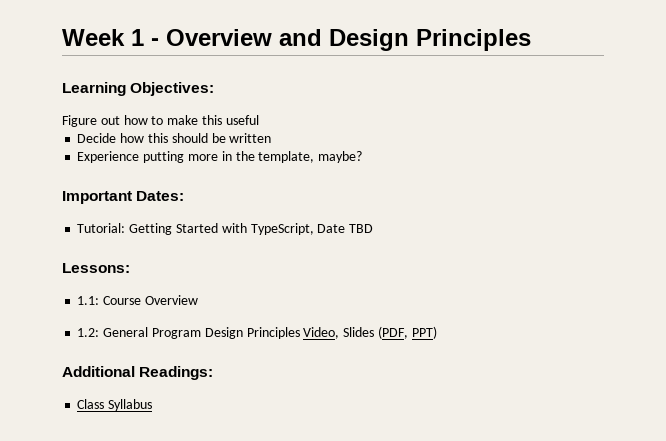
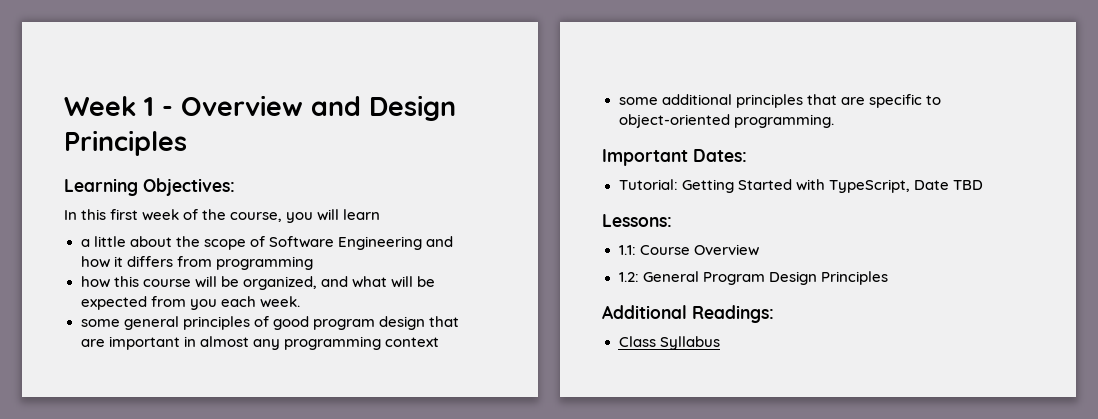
[62,115,259,127] [77,133,272,143] [77,151,363,163] Figure out how to make this useful // Decide how this should be written // Experience putting more in the template, maybe? -> [64,209,381,223] [80,236,453,250] [80,256,313,270] [80,276,435,290] [80,296,300,310] [80,316,459,330] [80,336,439,350] [618,94,941,108] [618,114,834,128] In this first week of the course, you will learn // a little about the scope of Software Engineering and how it differs from programming // how this course will be organized, and what will be expected from you each week. // some general principles of good program design that are important in almost any programming context // some additional principles that are specific to object-oriented programming.
[303,326,437,339] Video, Slides (PDF, PPT) -> (888, 278) none

